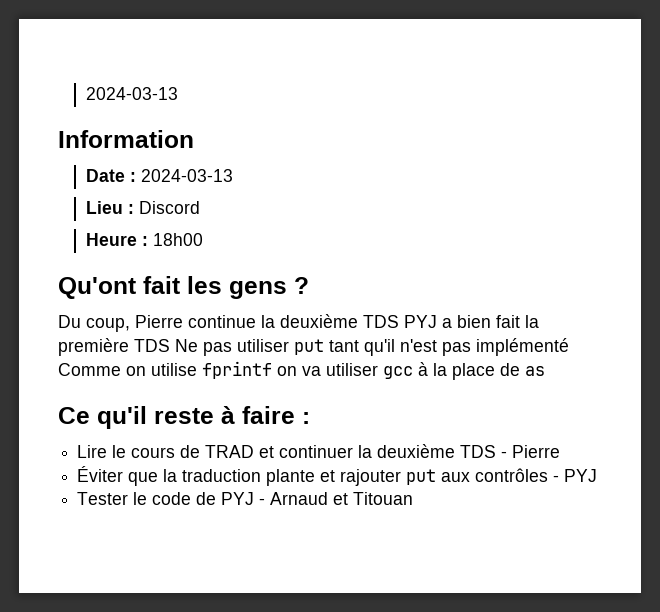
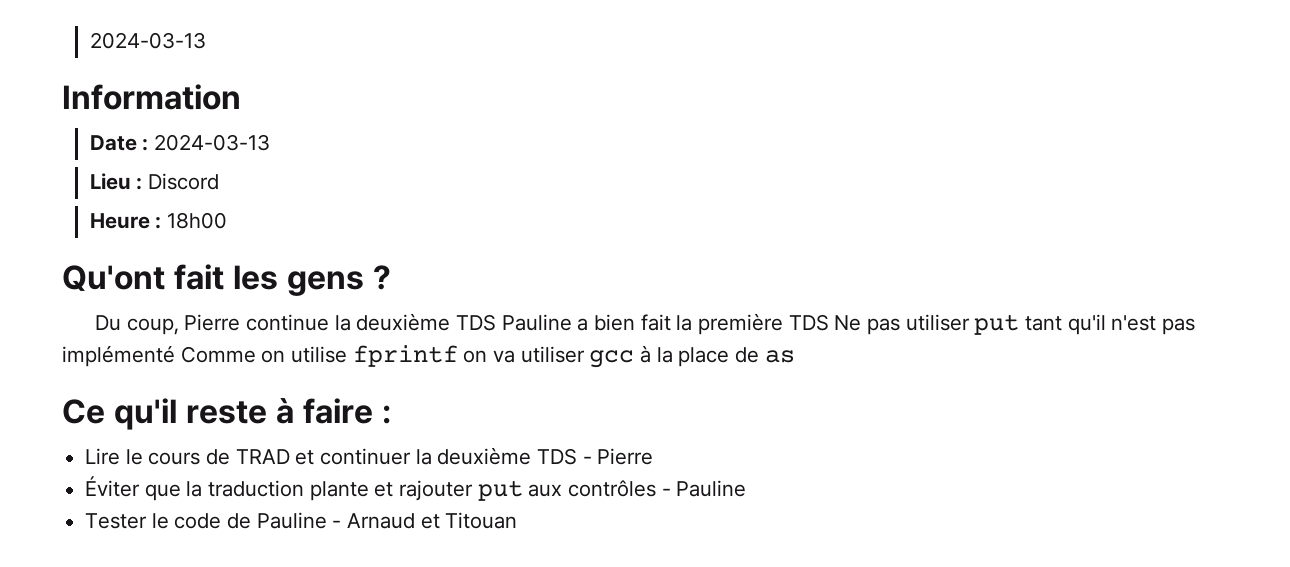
[404,315,437,328] PYJ -> [501,314,572,331] Pauline
[564,469,598,482] PYJ -> [676,480,747,497] Pauline
[221,492,255,505] PYJ -> [256,512,327,529] Pauline

